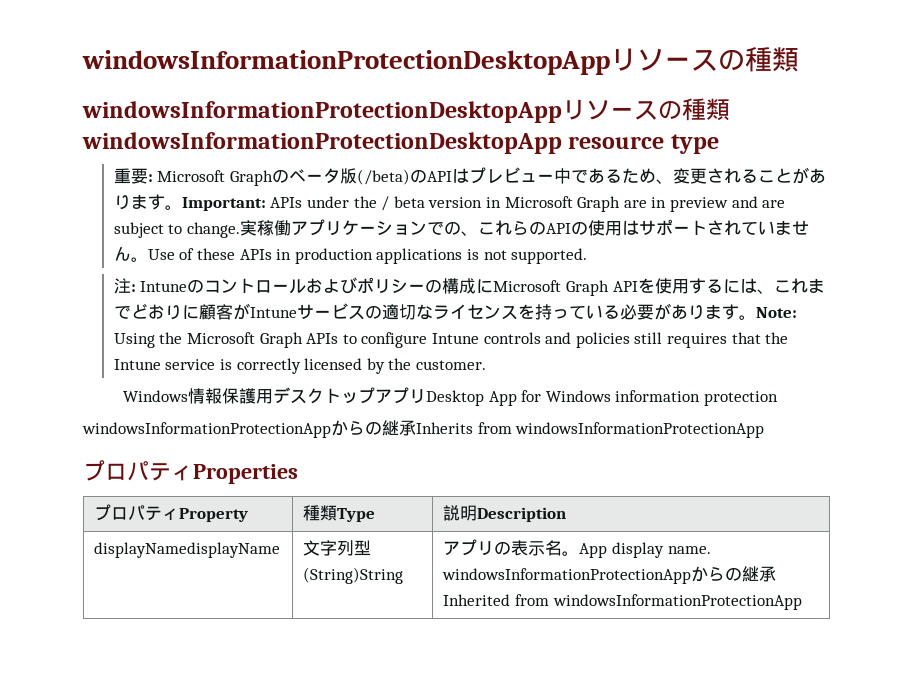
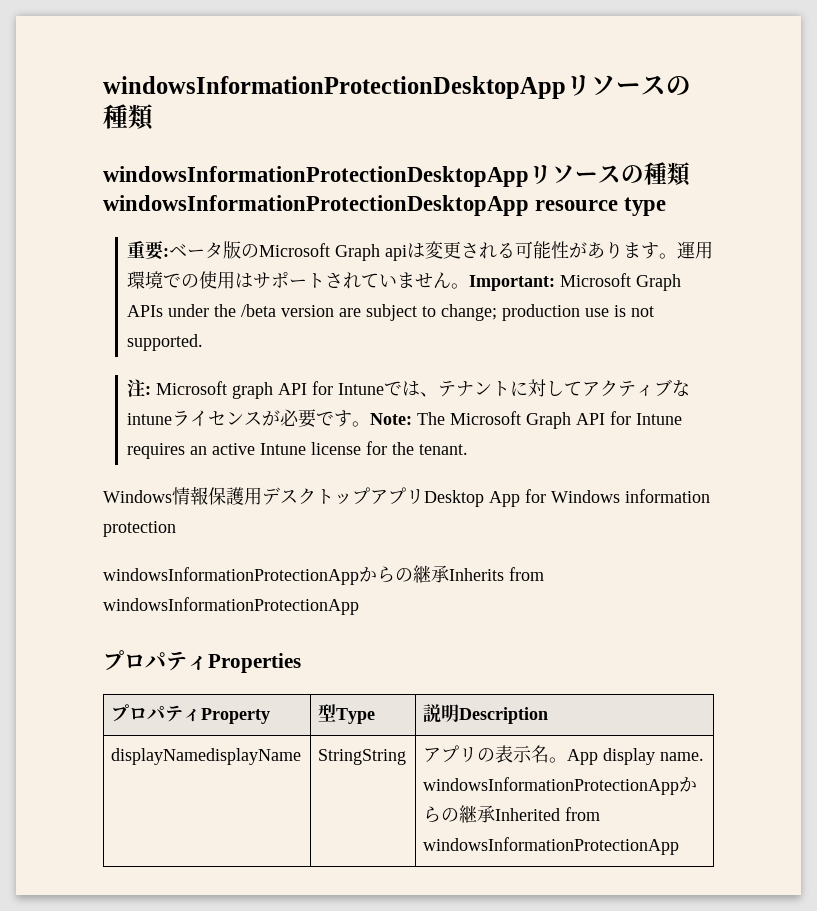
[157,167,674,186] Microsoft Graphのベータ版(/beta)のAPIはプレビュー中であるため、 -> [169,241,426,261] ベータ版のMicrosoft Graph apiは
[758,167,827,184] [113,194,786,212] [113,219,572,238] ことがあります。Important: APIs under the / beta version in Microsoft Graph are in preview and are subject to change.実稼働アプリケーションでの、これらのAPI -> [515,241,714,259] [127,271,182,289] 可能性があります。運用環境で
[147,248,463,264] Use of these APIs in production applications -> [469,273,682,291] [127,304,610,321] Important: Microsoft Graph APIs under the /beta version are subject to change; production use
[140,277,825,296] [113,303,797,320] [113,332,789,348] [113,358,486,374] Intuneのコントロールおよびポリシーの構成にMicrosoft Graph APIを使用するには、これまでどおりに顧客がIntuneサービスの適切なライセンスを持っている必要があります。Note: Using the Microsoft Graph APIs to configure Intune controls and policies still requires that the Intune service is correctly licensed by the customer. -> [156,379,691,399] [127,409,683,429] [127,441,469,459] Microsoft graph API for Intuneでは、テナントに対してアクティブなintuneライセンスが必要です。Note: The Microsoft Graph API for Intune requires an active Intune license for the tenant.
[303,505,338,521] 種類 -> [318,704,337,722] 型
[303,540,372,556] [303,567,404,584] 文字列型(String)String -> [318,749,407,765] StringString

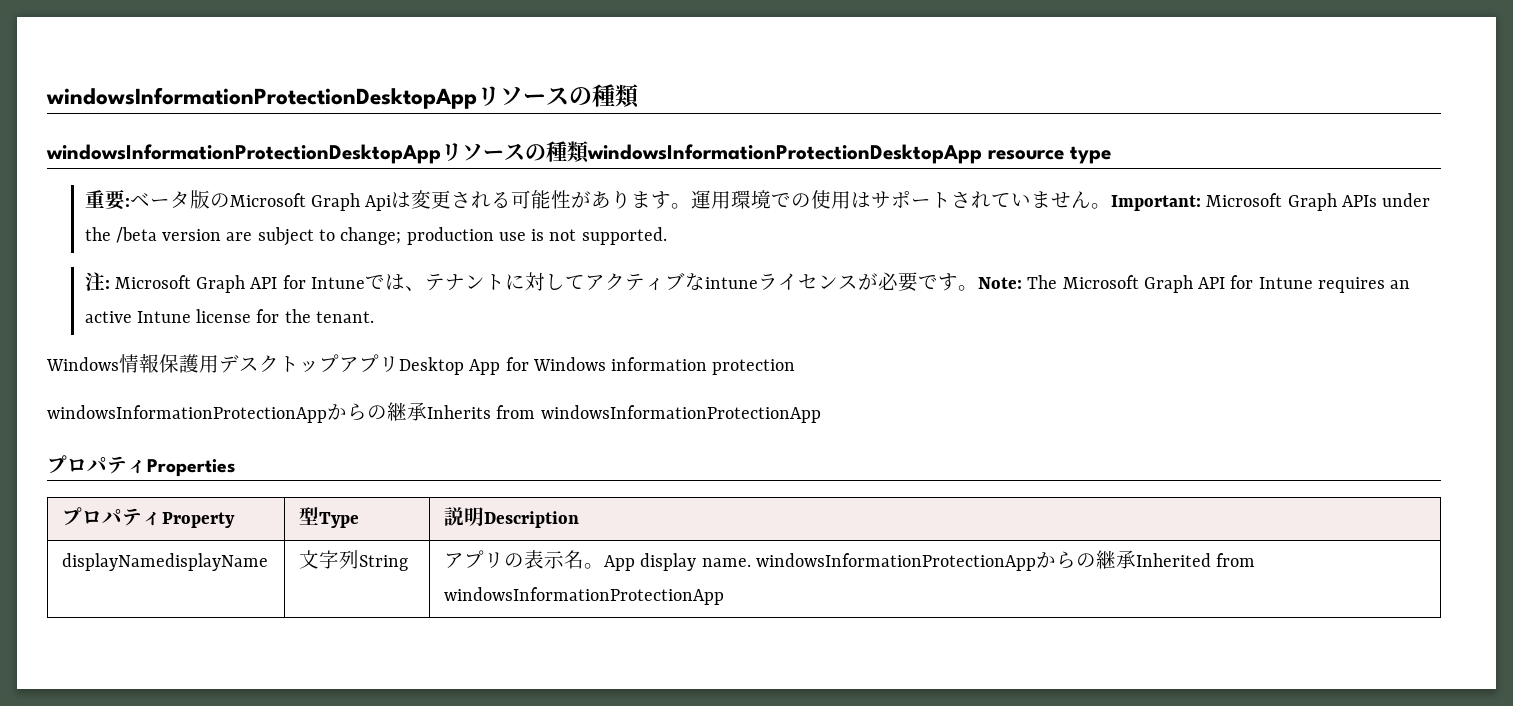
[385,245,408,261] api -> [365,195,392,211] Api
[232,382,274,399] graph -> [196,275,246,293] Graph
[318,749,407,765] StringString -> [299,550,409,571] 文字列String

